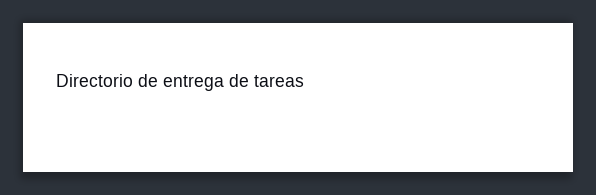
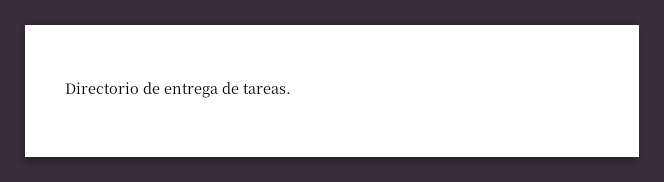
[254,75,304,87] tareas -> [243,83,291,94] tareas.

